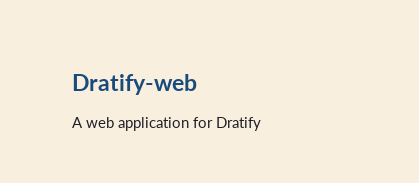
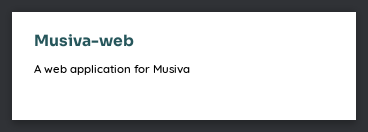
[72,74,197,95] Dratify-web -> [34,34,134,47] Musiva-web
[216,117,261,131] Dratify -> [153,65,191,74] Musiva

